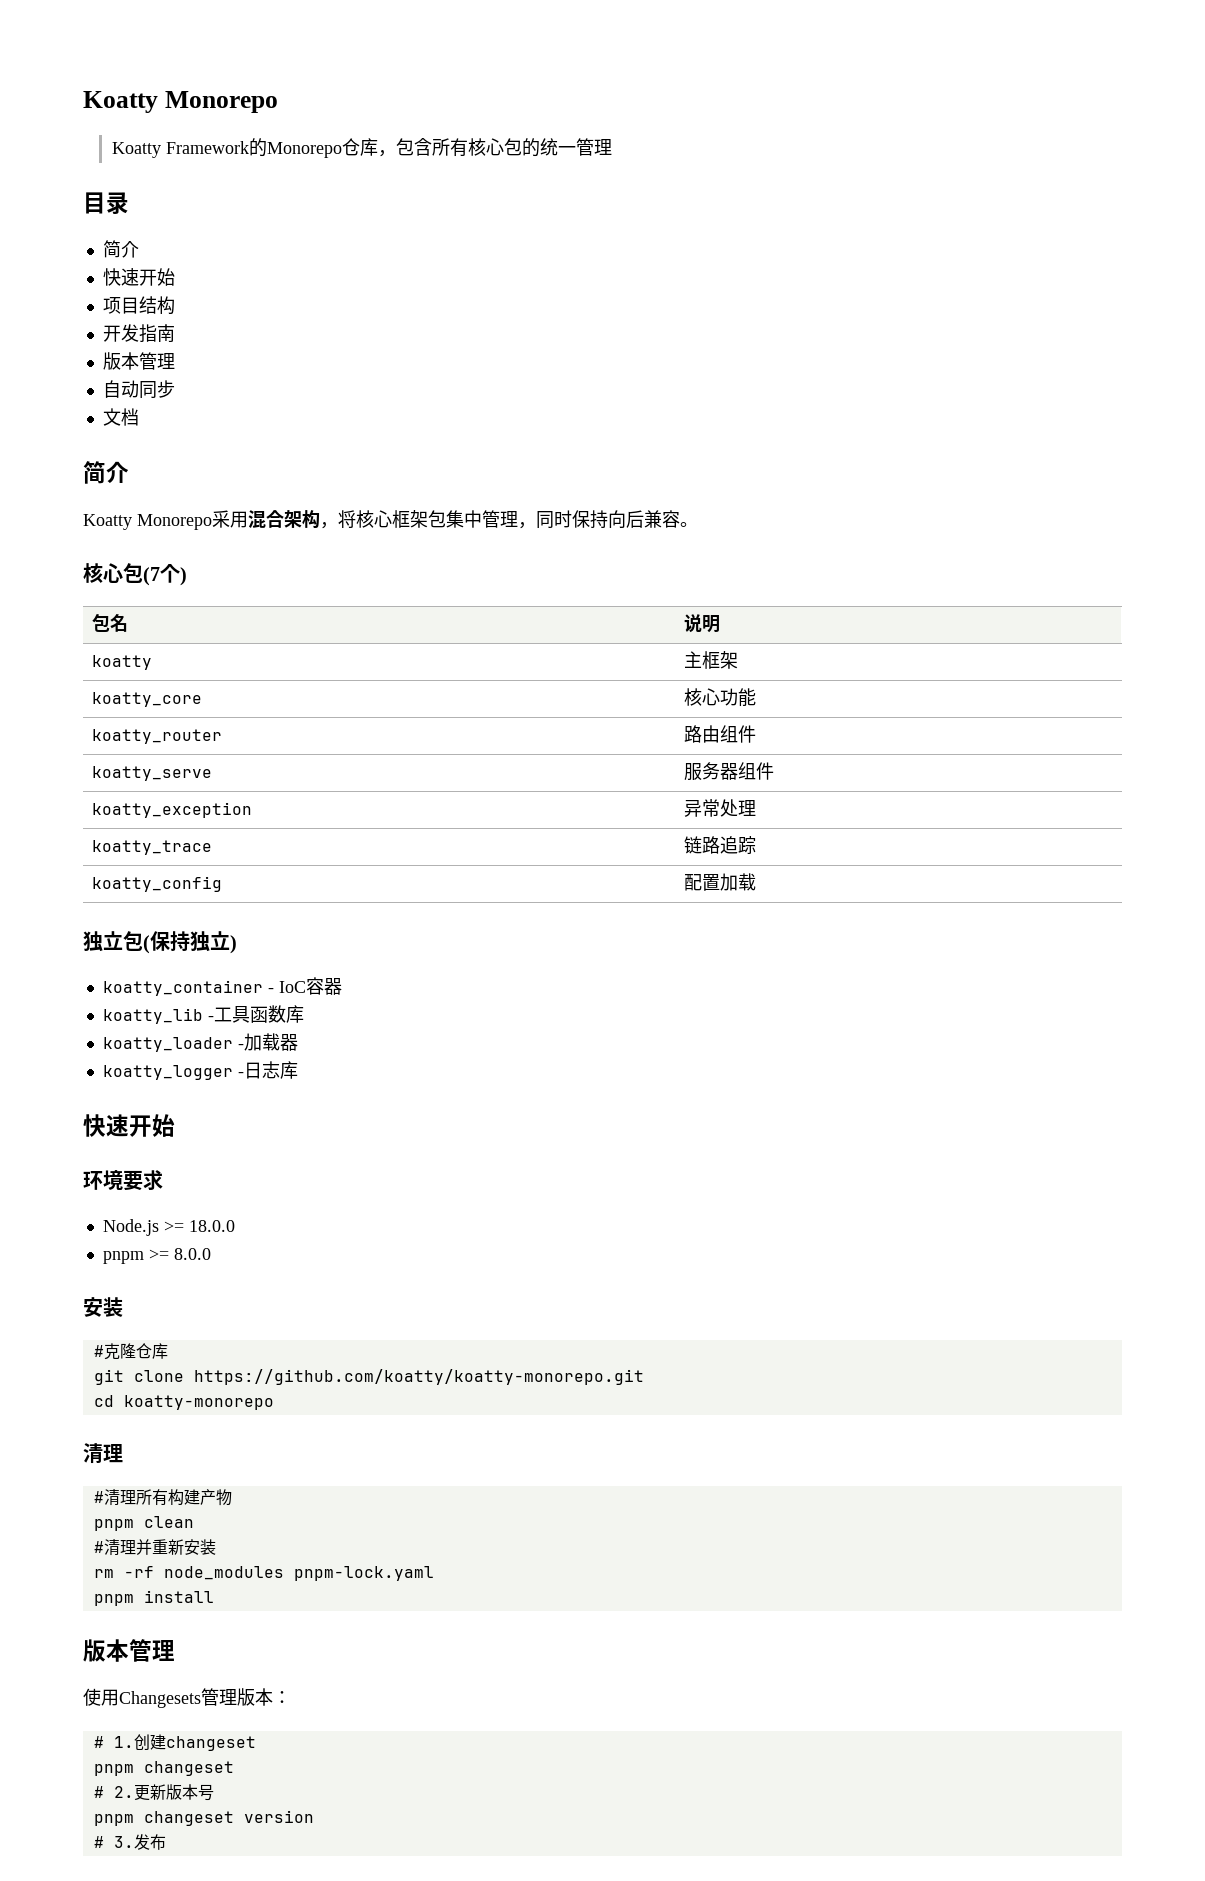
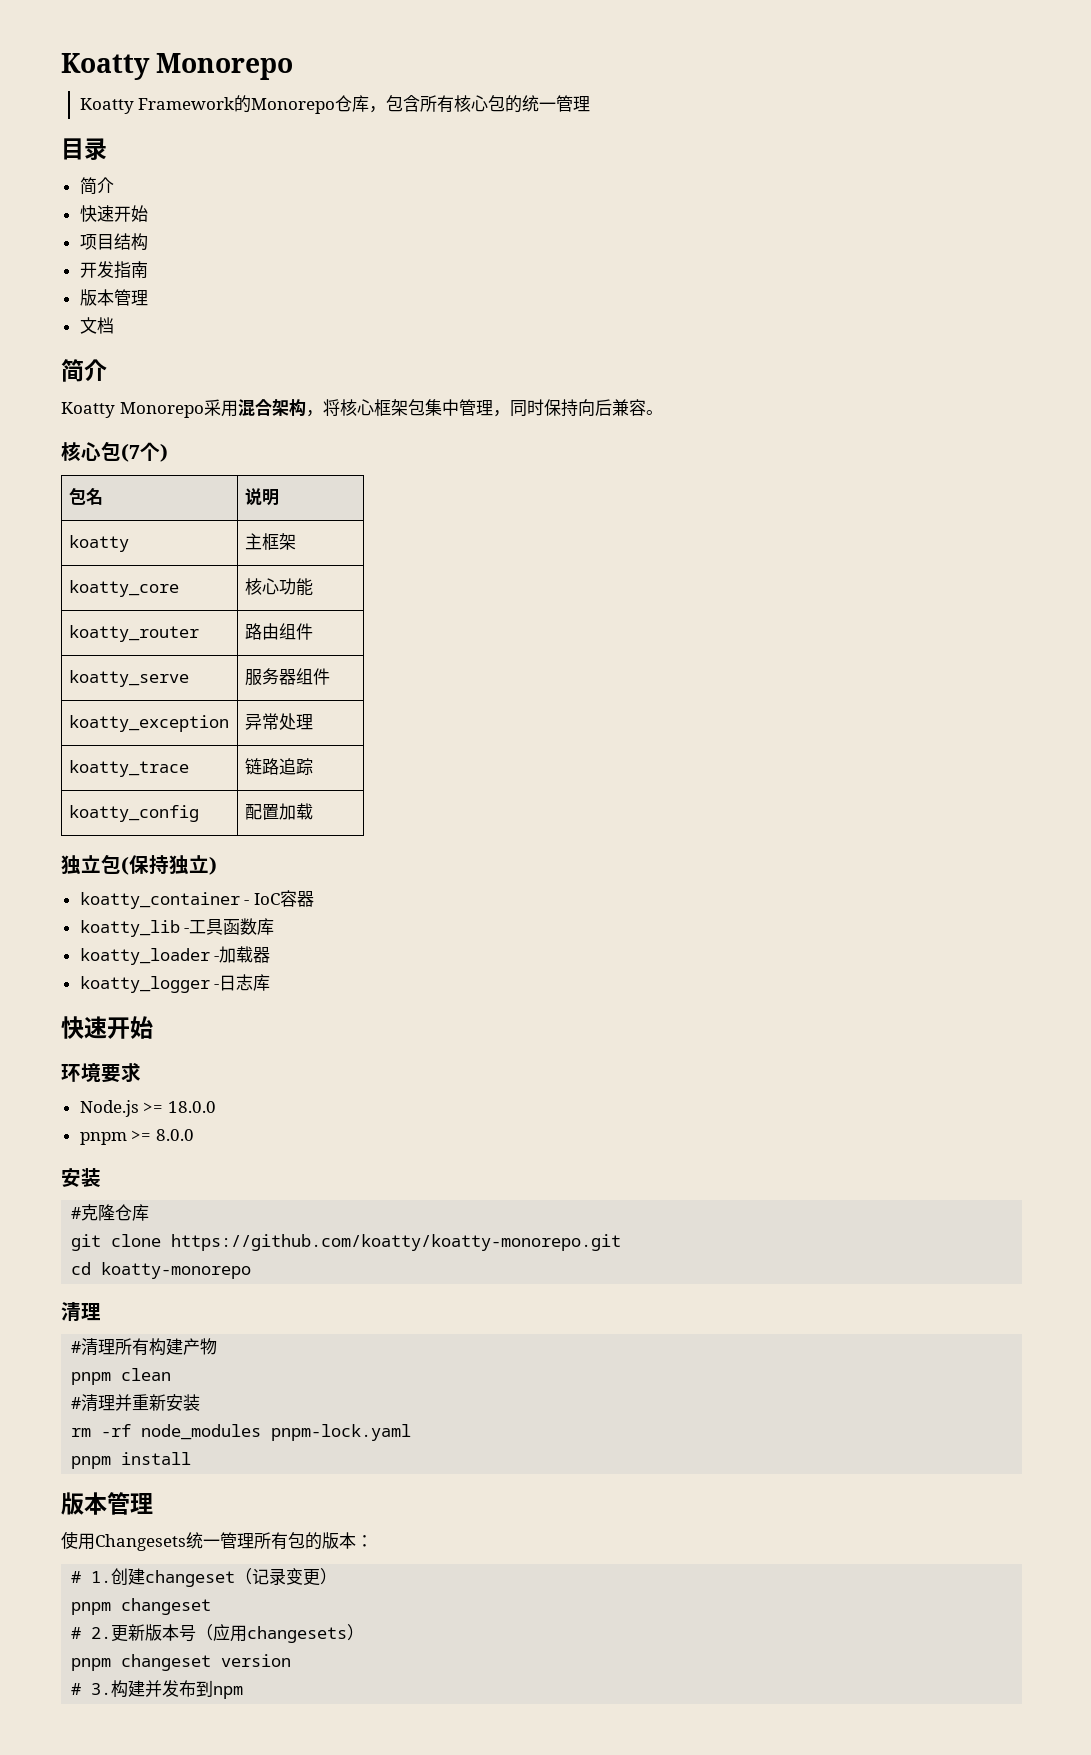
[102,380,175,399] // 自动同步 -> (148, 298) none
[201,1688,237,1706] 管理 -> [186,1532,322,1550] 统一管理所有包的
(256, 1743) none -> [235,1568,338,1586] （记录变更）
(214, 1792) none -> [196,1624,365,1643] （应用changesets）
[133,1834,166,1850] 发布 -> [111,1680,244,1699] 构建并发布到npm

